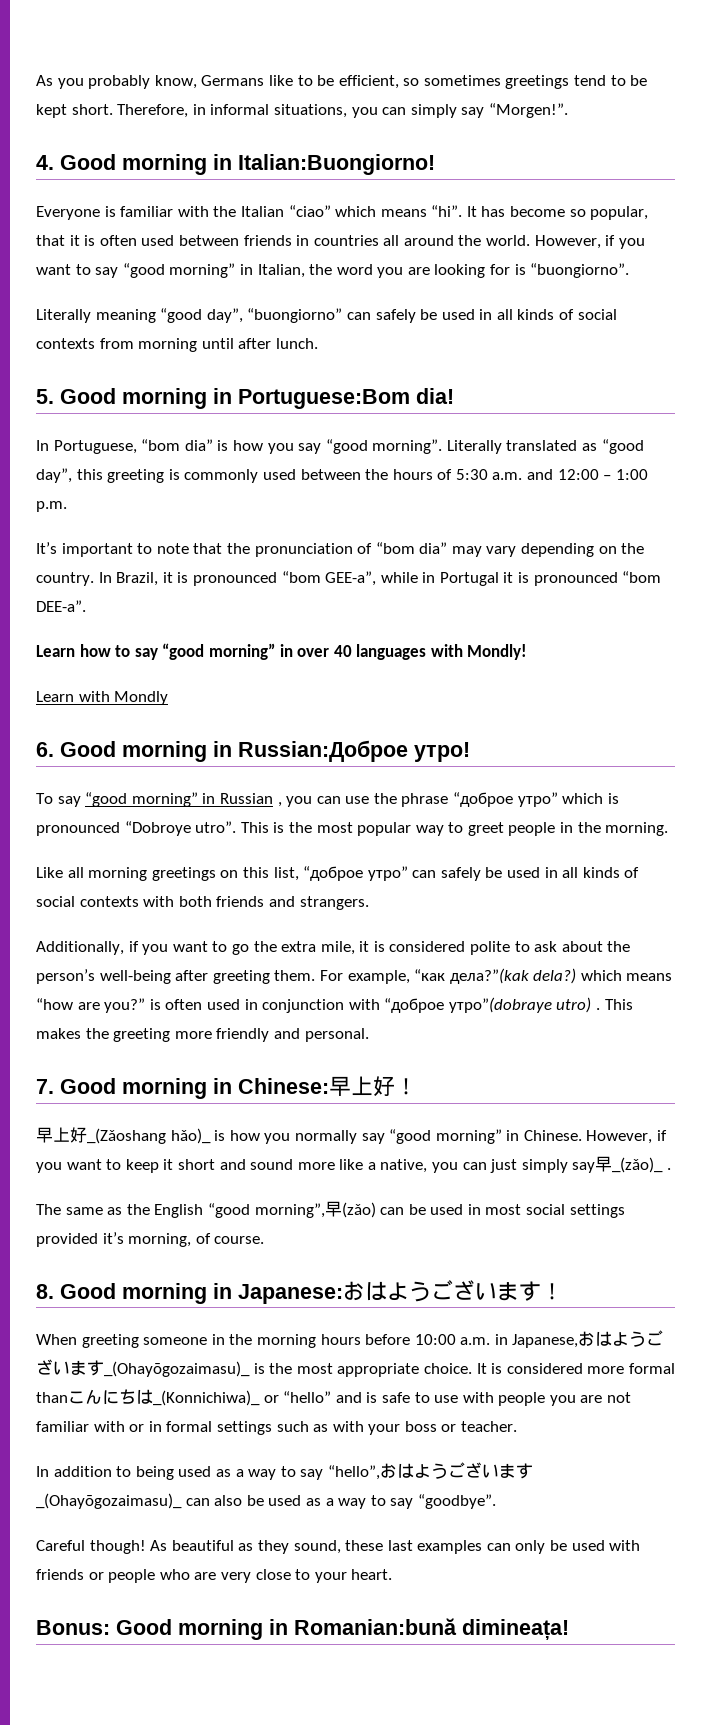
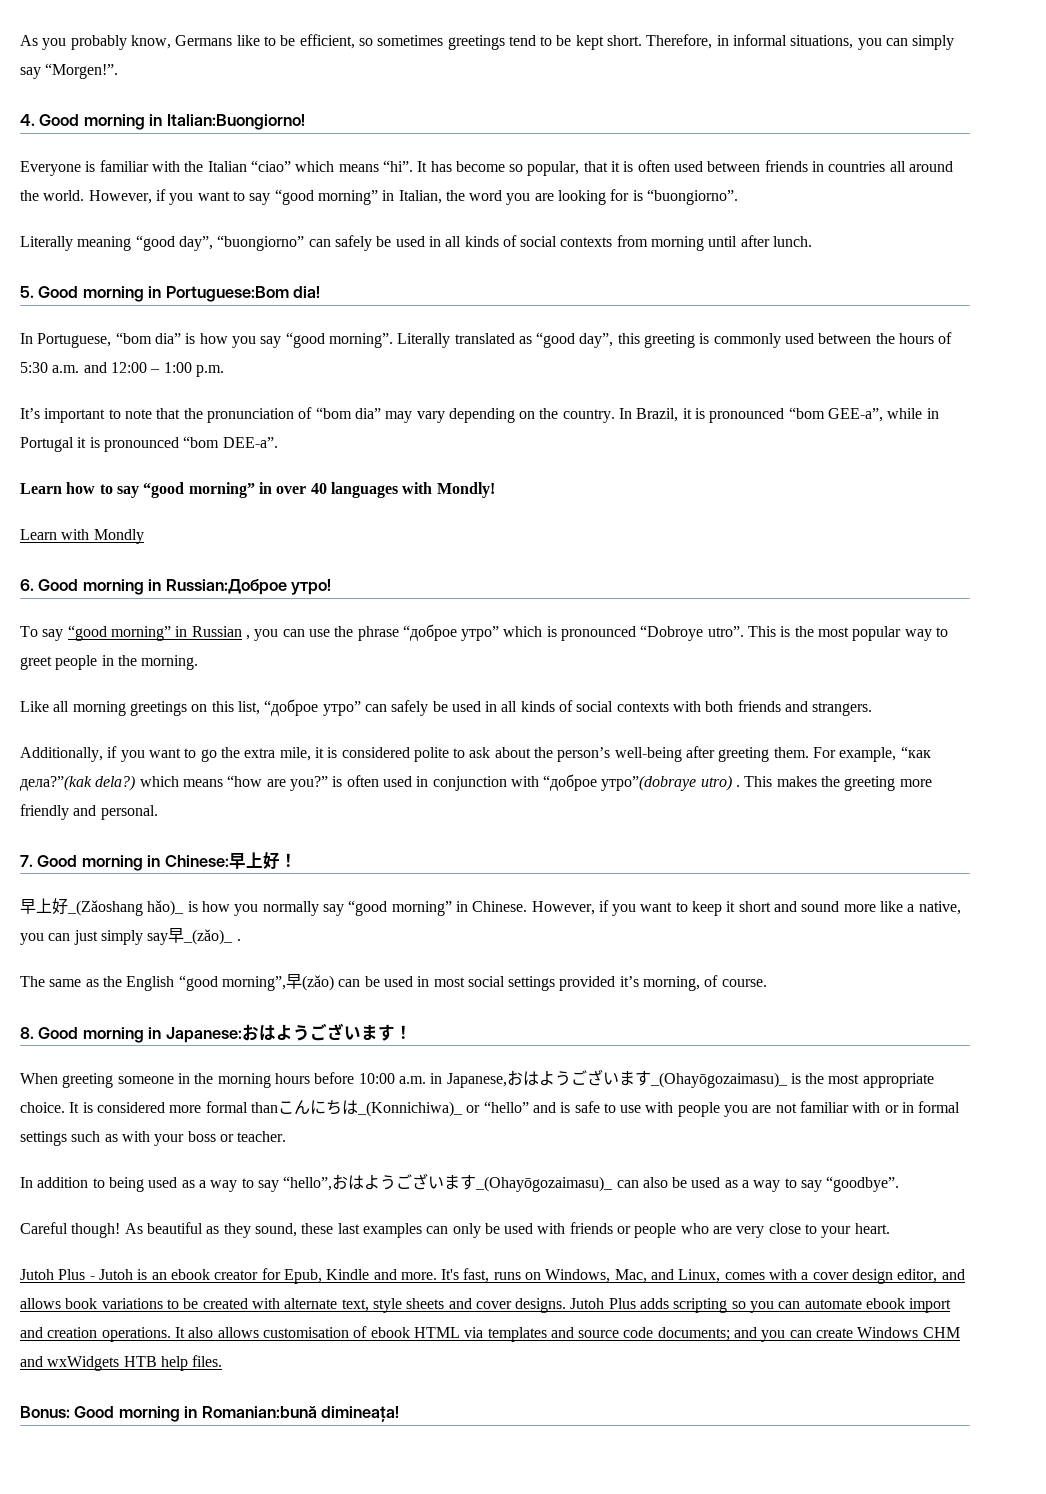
(393, 1574) none -> [20,1268,965,1284] [20,1298,952,1313] [20,1326,960,1342] [20,1355,223,1371] // Jutoh Plus - Jutoh is an ebook creator for Epub, Kindle and more. It's fast, runs on Windows, Mac, and Linux, comes with a cover design editor, and allows book variations to be created with alternate text, style sheets and cover designs. Jutoh Plus adds scripting so you can automate ebook import and creation operations. It also allows customisation of ebook HTML via templates and source code documents; and you can create Windows CHM and wxWidgets HTB help files.

